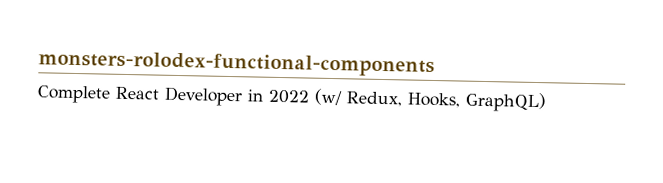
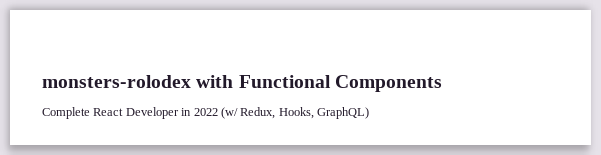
[38,50,435,78] monsters-rolodex-functional-components -> [42,75,442,92] monsters-rolodex with Functional Components

